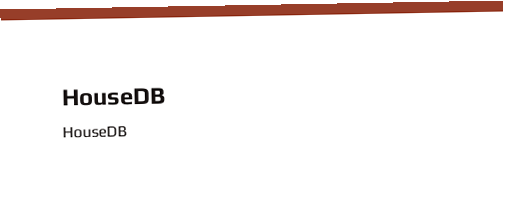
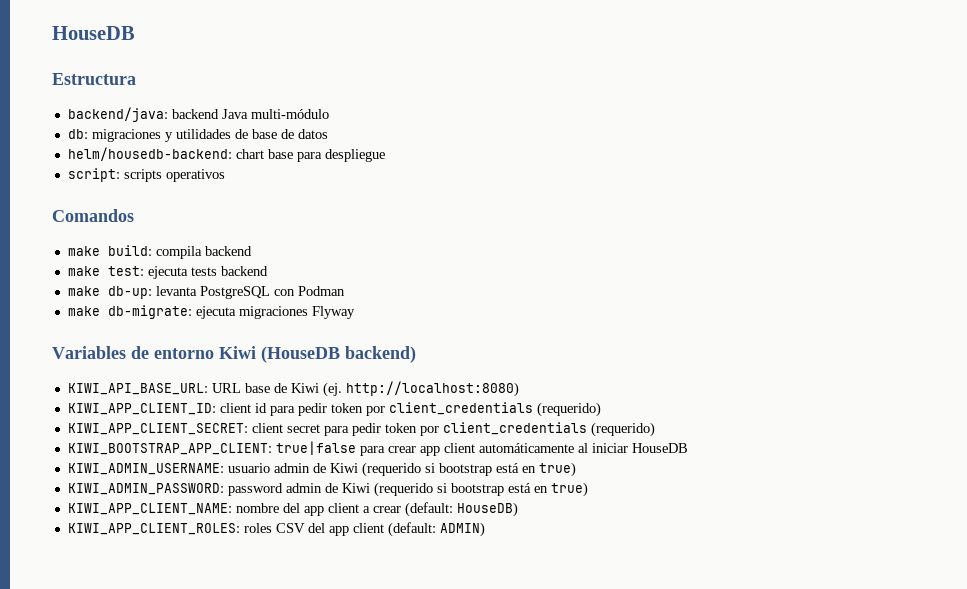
[61,87,166,107] [62,125,128,139] HouseDB // HouseDB -> [52,26,135,40] [52,73,136,85] [67,107,329,122] [67,129,328,142] [67,147,385,162] [67,168,225,182] [52,209,134,222] [67,245,252,259] [67,266,268,279] [67,286,345,299] [67,305,355,319] [52,346,416,363] [67,381,519,397] [67,402,601,417] [67,422,655,437] [67,441,688,456] [67,462,576,477] [67,482,588,497] [67,502,518,517] [67,522,485,537] HouseDB // Estructura // backend/java: backend Java multi-módulo // db: migraciones y utilidades de base de datos // helm/housedb-backend: chart base para despliegue // script: scripts operativos // Comandos // make build: compila backend // make test: ejecuta tests backend // make db-up: levanta PostgreSQL con Podman // make db-migrate: ejecuta migraciones Flyway // Variables de entorno Kiwi (HouseDB backend) // KIWI_API_BASE_URL: URL base de Kiwi (ej. http://localhost:8080) // KIWI_APP_CLIENT_ID: client id para pedir token por client_credentials (requerido) // KIWI_APP_CLIENT_SECRET: client secret para pedir token por client_credentials (requerido) // KIWI_BOOTSTRAP_APP_CLIENT: true|false para crear app client automáticamente al iniciar HouseDB // KIWI_ADMIN_USERNAME: usuario admin de Kiwi (requerido si bootstrap está en true) // KIWI_ADMIN_PASSWORD: password admin de Kiwi (requerido si bootstrap está en true) // KIWI_APP_CLIENT_NAME: nombre del app client a crear (default: HouseDB) // KIWI_APP_CLIENT_ROLES: roles CSV del app client (default: ADMIN)

